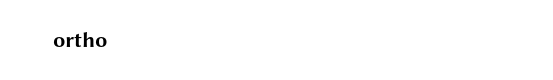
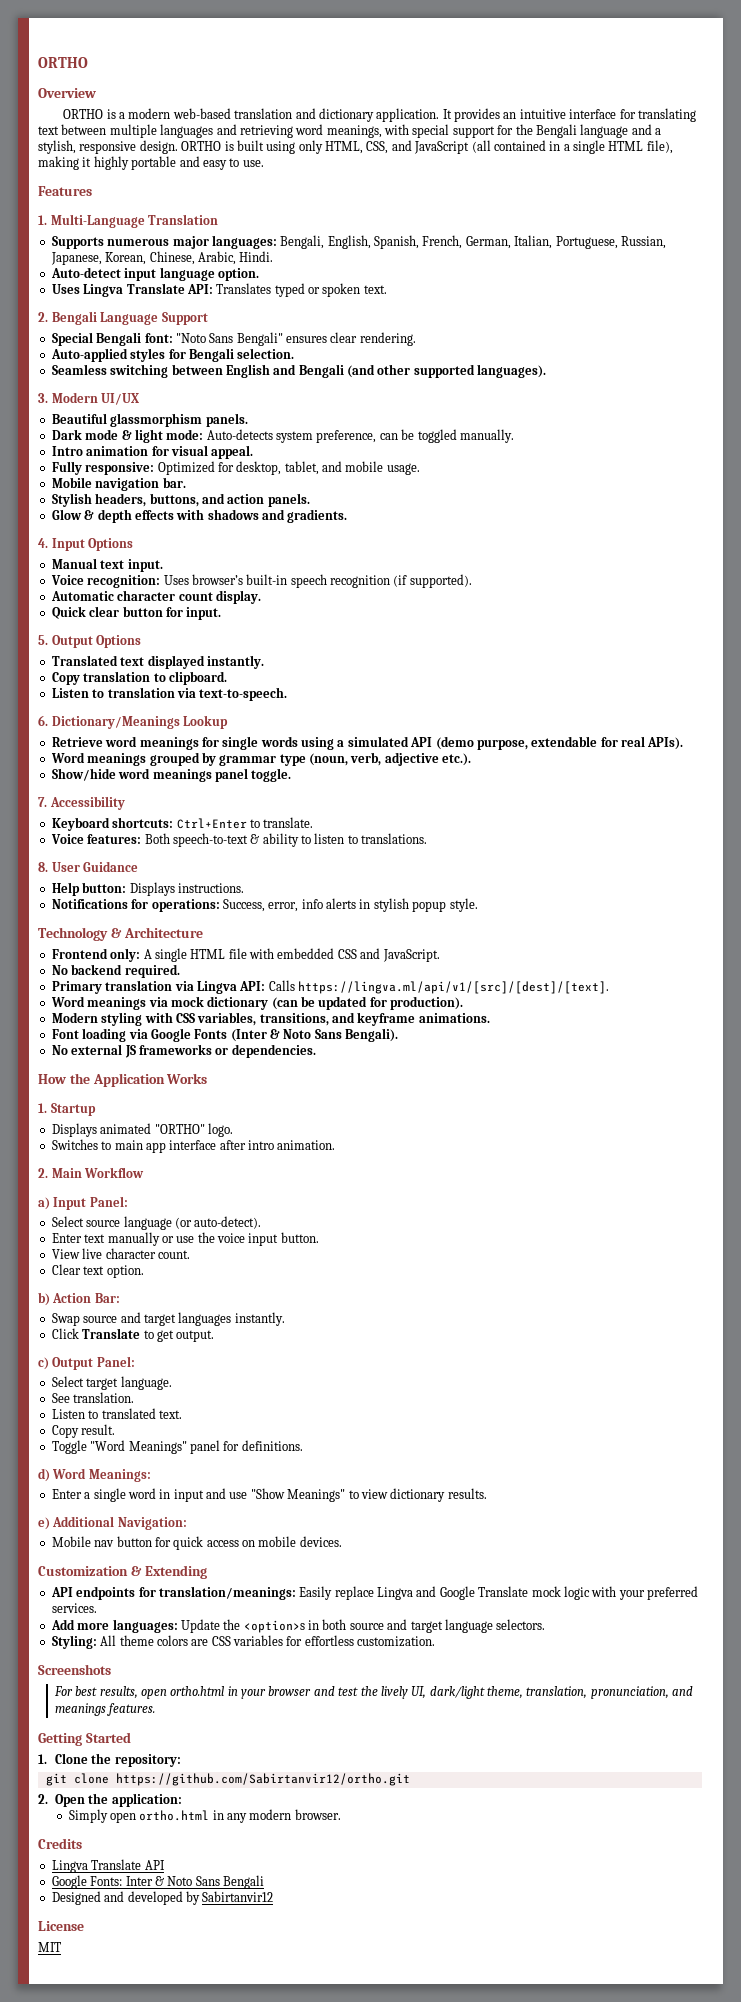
[53,32,107,47] ortho -> [38,57,88,68] [38,88,96,98] [63,108,696,122] [38,124,661,138] [38,140,673,154] [38,156,264,170] [38,186,92,196] [38,214,219,228] [51,235,666,249] [50,251,274,265] [50,267,259,281] [51,283,387,297] [38,311,208,325] [51,332,416,346] [50,348,295,362] [51,364,547,378] [38,392,140,405] [51,413,248,427] [51,429,514,443] [51,445,254,459] [51,461,420,475] [51,477,186,491] [51,493,310,507] [51,509,348,523] [38,538,134,551] [51,558,163,572] [50,574,472,588] [50,590,261,604] [51,606,222,620] [38,635,142,648] [51,655,264,669] [51,671,227,685] [51,687,288,701] [38,715,229,729] [51,736,684,750] [50,752,472,766] [51,768,292,782] [38,796,125,810] [51,817,314,831] [50,833,428,847] [38,861,139,872] [51,882,244,896] [51,898,478,912] [38,927,203,941] [51,948,440,962] [51,964,180,978] [51,980,609,994] [50,996,464,1010] [51,1012,490,1026] [51,1028,399,1042] [51,1044,316,1058] [38,1073,208,1087] [38,1103,96,1116] [51,1123,233,1137] [51,1139,336,1153] [38,1167,145,1178] [38,1196,128,1210] [51,1216,262,1230] [51,1232,319,1246] [51,1248,190,1259] [51,1264,144,1278] [38,1292,120,1306] [51,1312,285,1326] [51,1328,215,1342] [38,1356,135,1370] [51,1376,172,1390] [51,1392,135,1403] [51,1408,182,1419] [51,1424,116,1438] [51,1440,303,1454] [38,1468,151,1482] [51,1488,487,1502] [38,1516,187,1530] [51,1536,342,1550] [38,1565,207,1579] [50,1586,698,1600] [51,1603,97,1613] [50,1619,546,1633] [51,1635,436,1649] [38,1664,111,1675] [53,1686,694,1699] [54,1703,156,1716] [38,1732,131,1746] [38,1753,181,1767] [45,1773,410,1786] [38,1793,182,1807] [68,1809,341,1823] [38,1838,82,1849] [51,1859,165,1873] [51,1875,264,1889] [51,1891,274,1905] [38,1921,84,1931] [38,1942,61,1952] ORTHO // Overview // ORTHO is a modern web-based translation and dictionary application. It provides an intuitive interface for translating text between multiple languages and retrieving word meanings, with special support for the Bengali language and a stylish, responsive design. ORTHO is built using only HTML, CSS, and JavaScript (all contained in a single HTML file), making it highly portable and easy to use. // Features // 1. Multi-Language Translation // Supports numerous major languages: Bengali, English, Spanish, French, German, Italian, Portuguese, Russian, Japanese, Korean, Chinese, Arabic, Hindi. // Auto-detect input language option. // Uses Lingva Translate API: Translates typed or spoken text. // 2. Bengali Language Support // Special Bengali font: "Noto Sans Bengali" ensures clear rendering. // Auto-applied styles for Bengali selection. // Seamless switching between English and Bengali (and other supported languages). // 3. Modern UI/UX // Beautiful glassmorphism panels. // Dark mode & light mode: Auto-detects system preference, can be toggled manually. // Intro animation for visual appeal. // Fully responsive: Optimized for desktop, tablet, and mobile usage. // Mobile navigation bar. // Stylish headers, buttons, and action panels. // Glow & depth effects with shadows and gradients. // 4. Input Options // Manual text input. // Voice recognition: Uses browser’s built-in speech recognition (if supported). // Automatic character count display. // Quick clear button for input. // 5. Output Options // Translated text displayed instantly. // Copy translation to clipboard. // Listen to translation via text-to-speech. // 6. Dictionary/Meanings Lookup // Retrieve word meanings for single words using a simulated API (demo purpose, extendable for real APIs). // Word meanings grouped by grammar type (noun, verb, adjective etc.). // Show/hide word meanings panel toggle. // 7. Accessibility // Keyboard shortcuts: Ctrl+Enter to translate. // Voice features: Both speech-to-text & ability to listen to translations. // 8. User Guidance // Help button: Displays instructions. // Notifications for operations: Success, error, info alerts in stylish popup style. // Technology & Architecture // Frontend only: A single HTML file with embedded CSS and JavaScript. // No backend required. // Primary translation via Lingva API: Calls https://lingva.ml/api/v1/[src]/[dest]/[text]. // Word meanings via mock dictionary (can be updated for production). // Modern styling with CSS variables, transitions, and keyframe animations. // Font loading via Google Fonts (Inter & Noto Sans Bengali). // No external JS frameworks or dependencies. // How the Application Works // 1. Startup // Displays animated "ORTHO" logo. // Switches to main app interface after intro animation. // 2. Main Workflow // a) Input Panel: // Select source language (or auto-detect). // Enter text manually or use the voice input button. // View live character count. // Clear text option. // b) Action Bar: // Swap source and target languages instantly. // Click Translate to get output. // c) Output Panel: // Select target language. // See translation. // Listen to translated text. // Copy result. // Toggle "Word Meanings" panel for definitions. // d) Word Meanings: // Enter a single word in input and use "Show Meanings" to view dictionary results. // e) Additional Navigation: // Mobile nav button for quick access on mobile devices. // Customization & Extending // API endpoints for translation/meanings: Easily replace Lingva and Google Translate mock logic with your preferred services. // Add more languages: Update the <option>s in both source and target language selectors. // Styling: All theme colors are CSS variables for effortless customization. // Screenshots // For best results, open ortho.html in your browser and test the lively UI, dark/light theme, translation, pronunciation, and meanings features. // Getting Started // 1. Clone the repository: // git clone https://github.com/Sabirtanvir12/ortho.git // 2. Open the application: // Simply open ortho.html in any modern browser. // Credits // Lingva Translate API // Google Fonts: Inter & Noto Sans Bengali // Designed and developed by Sabirtanvir12 // License // MIT

